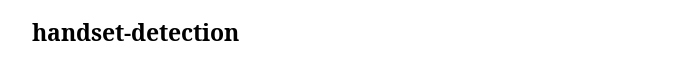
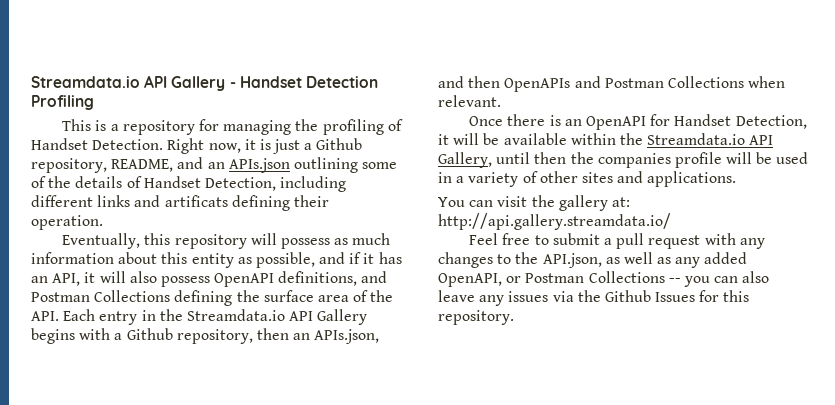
[32,23,239,41] handset-detection -> [31,75,378,91] [31,95,94,110] [62,119,403,135] [31,138,363,154] [31,157,398,173] [31,176,347,192] [31,195,329,211] [31,215,103,230] [62,233,391,249] [31,252,402,268] [31,271,388,287] [31,290,394,306] [31,309,368,325] [31,328,380,344] [438,76,786,92] [438,95,501,107] [469,114,807,130] [438,133,774,145] [438,152,809,168] [438,171,737,187] [438,195,630,211] [438,213,671,230] [469,233,765,249] [438,252,748,268] [438,271,770,287] [438,290,750,306] [438,310,514,325] Streamdata.io API Gallery - Handset Detection Profiling // This is a repository for managing the profiling of Handset Detection. Right now, it is just a Github repository, README, and an APIs.json outlining some of the details of Handset Detection, including different links and artificats defining their operation. // Eventually, this repository will possess as much information about this entity as possible, and if it has an API, it will also possess OpenAPI definitions, and Postman Collections defining the surface area of the API. Each entry in the Streamdata.io API Gallery begins with a Github repository, then an APIs.json, and then OpenAPIs and Postman Collections when relevant. // Once there is an OpenAPI for Handset Detection, it will be available within the Streamdata.io API Gallery, until then the companies profile will be used in a variety of other sites and applications. // You can visit the gallery at: http://api.gallery.streamdata.io/ // Feel free to submit a pull request with any changes to the API.json, as well as any added OpenAPI, or Postman Collections -- you can also leave any issues via the Github Issues for this repository.

